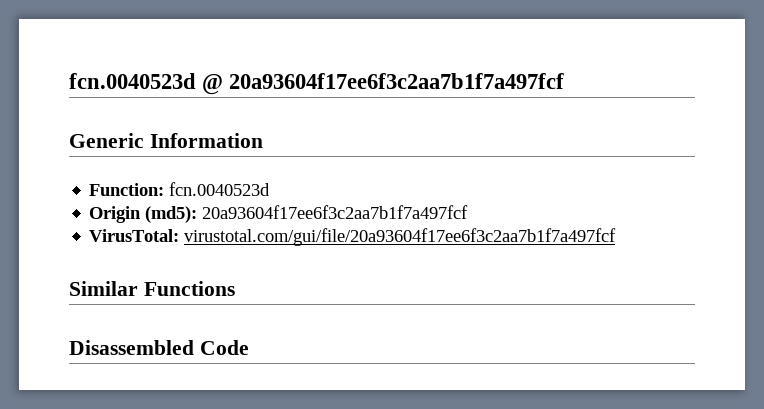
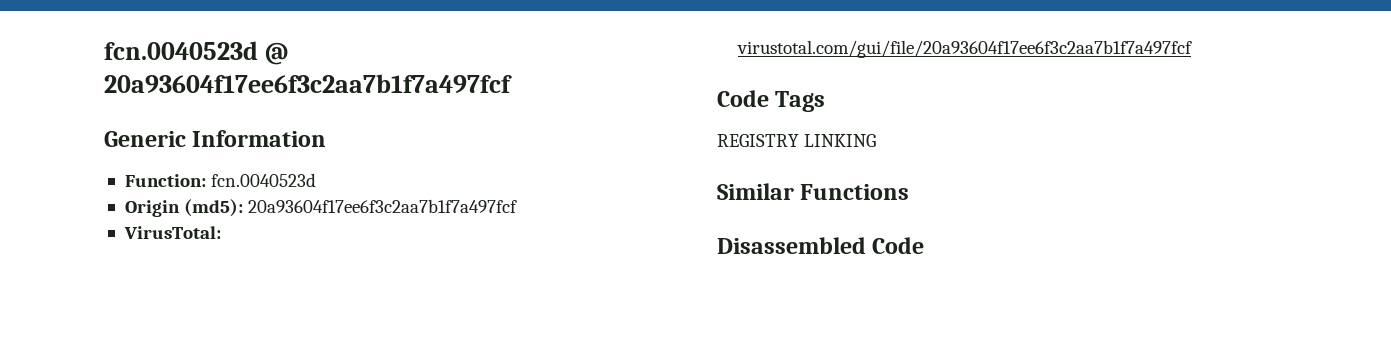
(617, 237) none -> [717,90,826,112] [717,134,877,147] // Code Tags // REGISTRY LINKING

